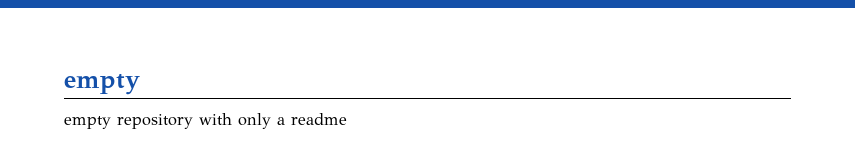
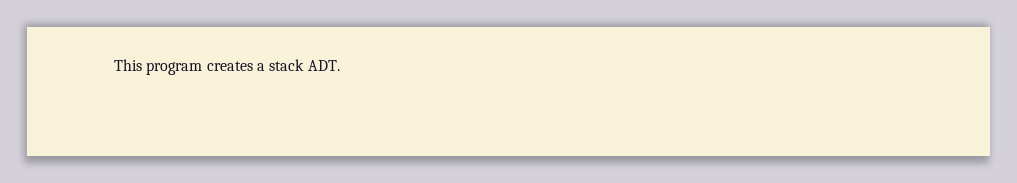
[64,74,140,95] [64,113,347,129] empty // empty repository with only a readme -> [114,59,340,75] This program creates a stack ADT.

